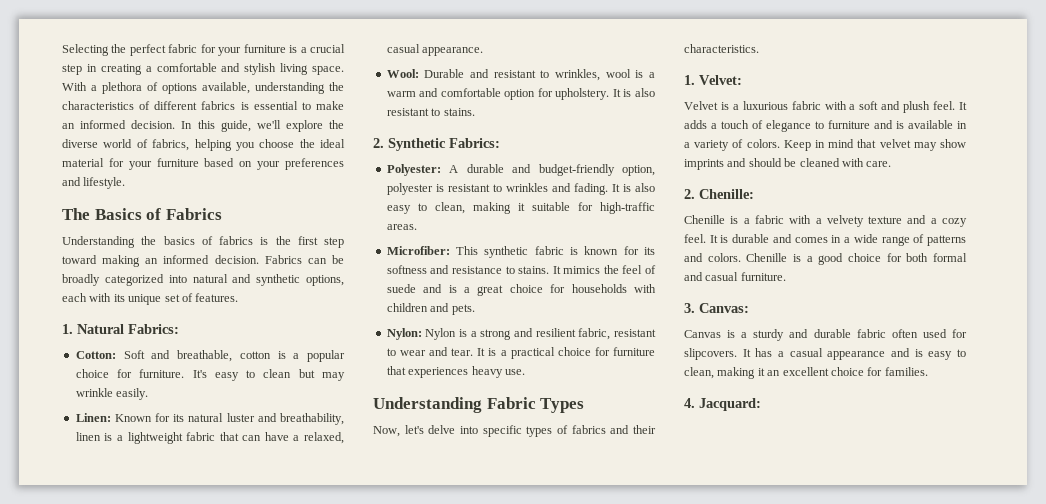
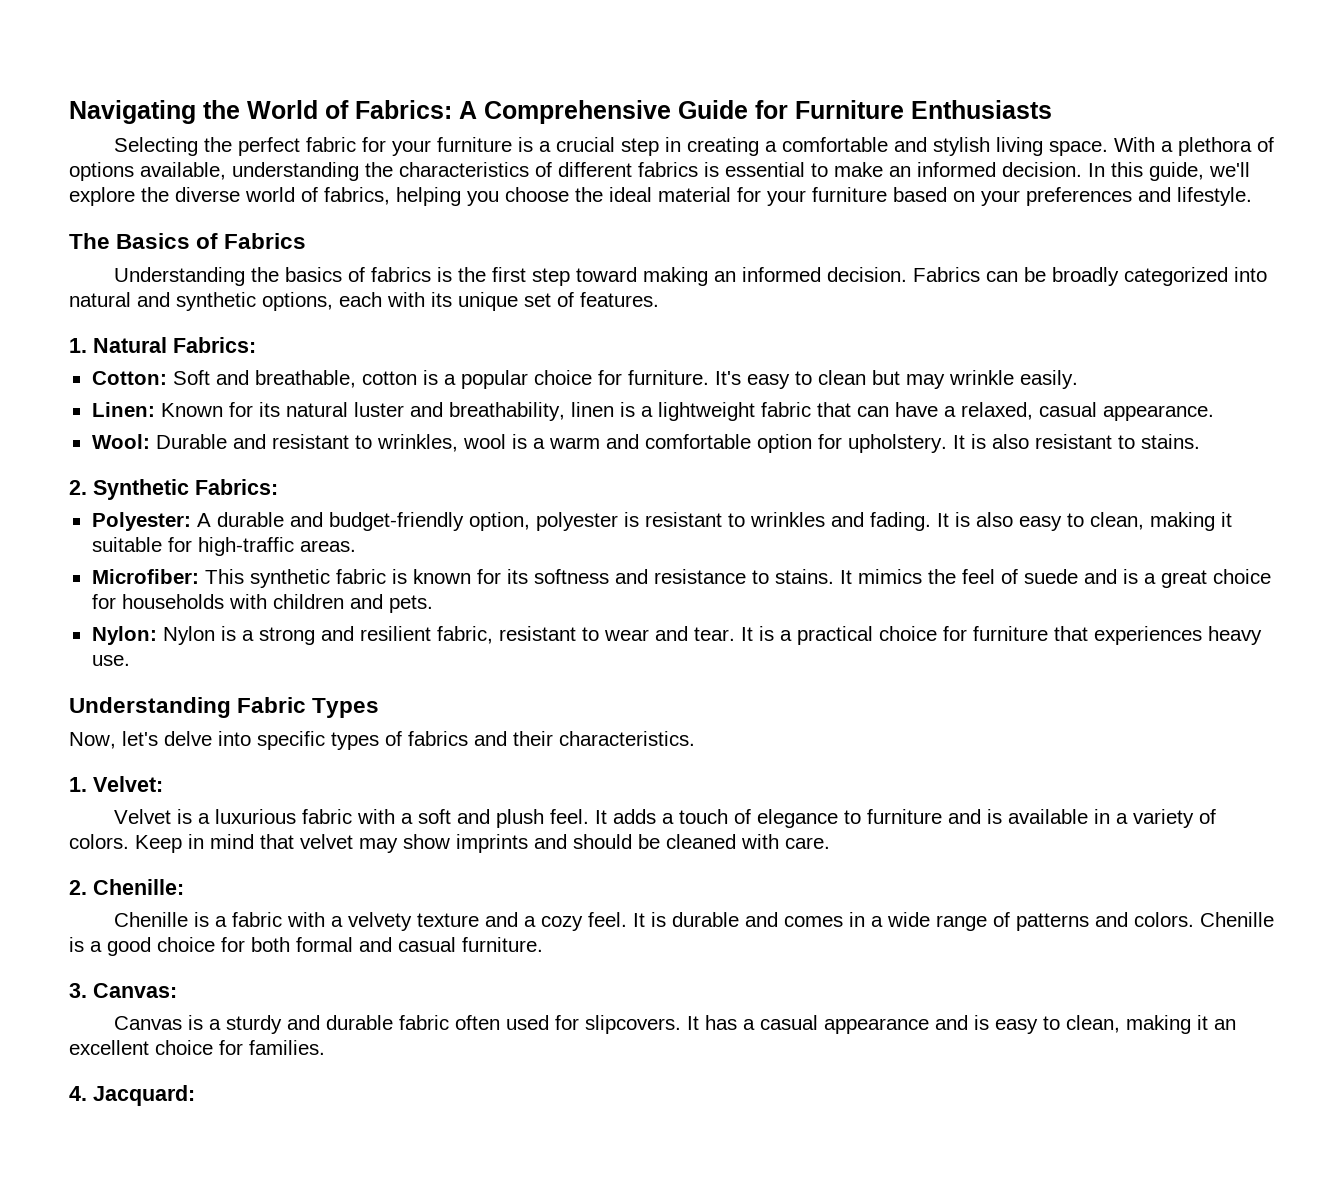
(62, 50) none -> [69,100,1052,124] Navigating the World of Fabrics: A Comprehensive Guide for Furniture Enthusiasts //

